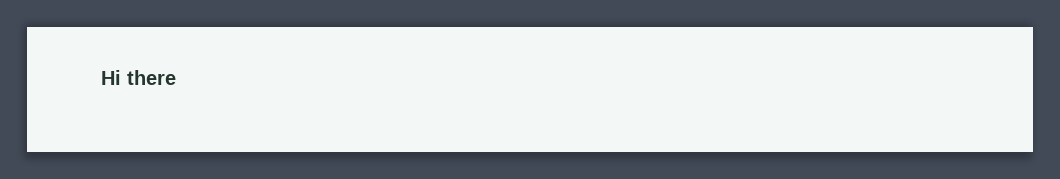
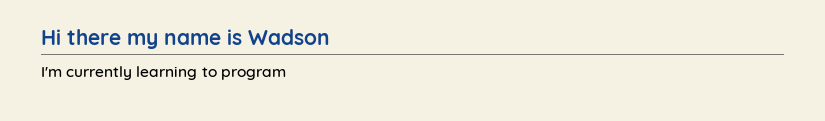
(176, 77) none -> [127,29,330,49] [41,66,286,80] my name is Wadson // I'm currently learning to program

